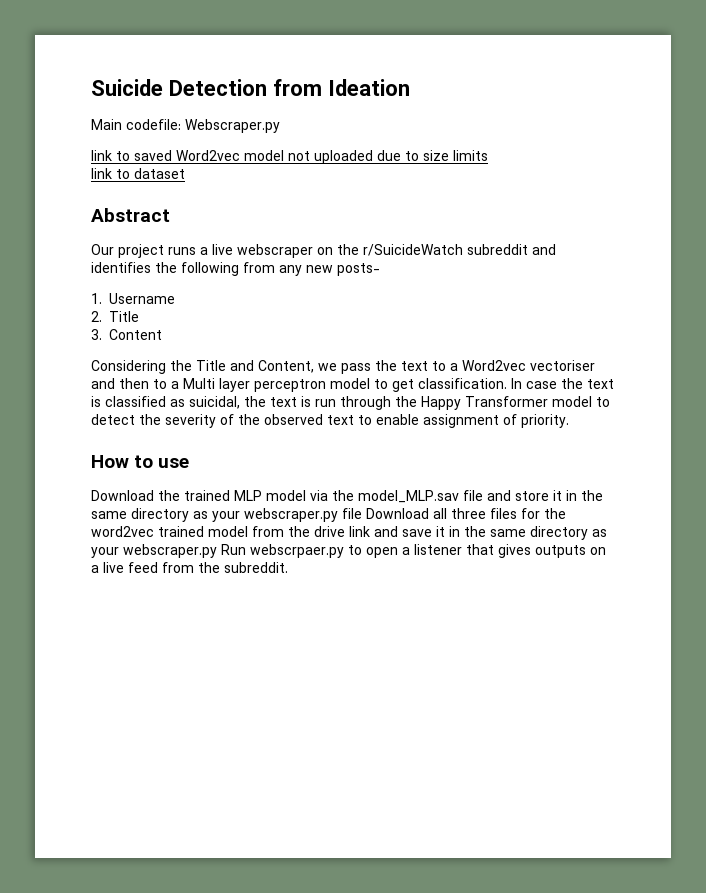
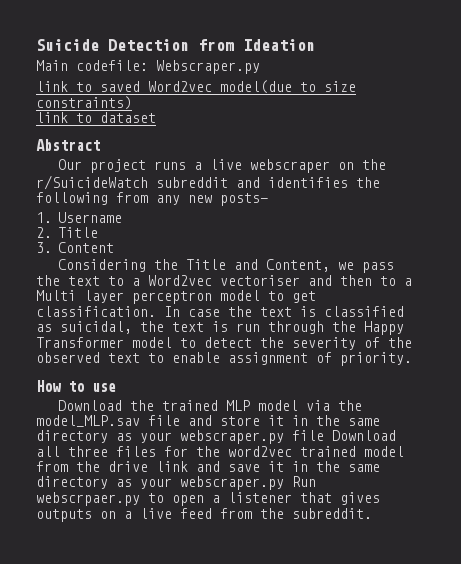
[244,150,401,164] model not uploaded due -> [220,80,292,94] model(due
[453,150,488,161] limits -> [36,96,132,110] constraints)

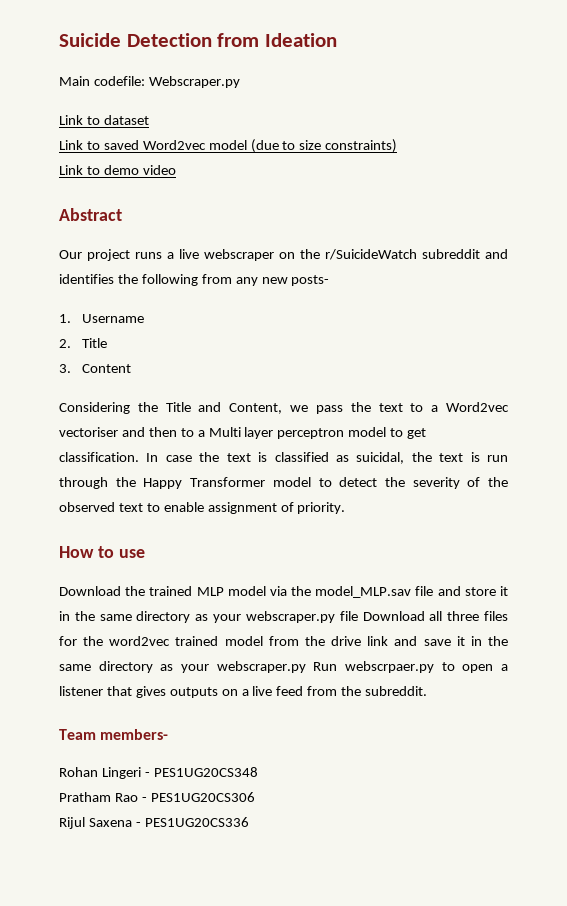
[36,81,68,92] link -> [59,115,149,125] [59,140,83,150] Link to dataset // Link
[220,80,292,94] model(due -> [208,139,279,153] model (due
[36,112,156,123] link to dataset -> [59,165,176,175] Link to demo video
(372, 513) none -> [59,729,169,740] [59,767,258,779] [59,792,255,802] [59,817,249,829] // Team members- // Rohan Lingeri - PES1UG20CS348 // Pratham Rao - PES1UG20CS306 // Rijul Saxena - PES1UG20CS336

